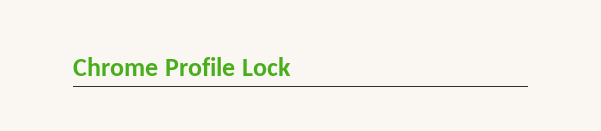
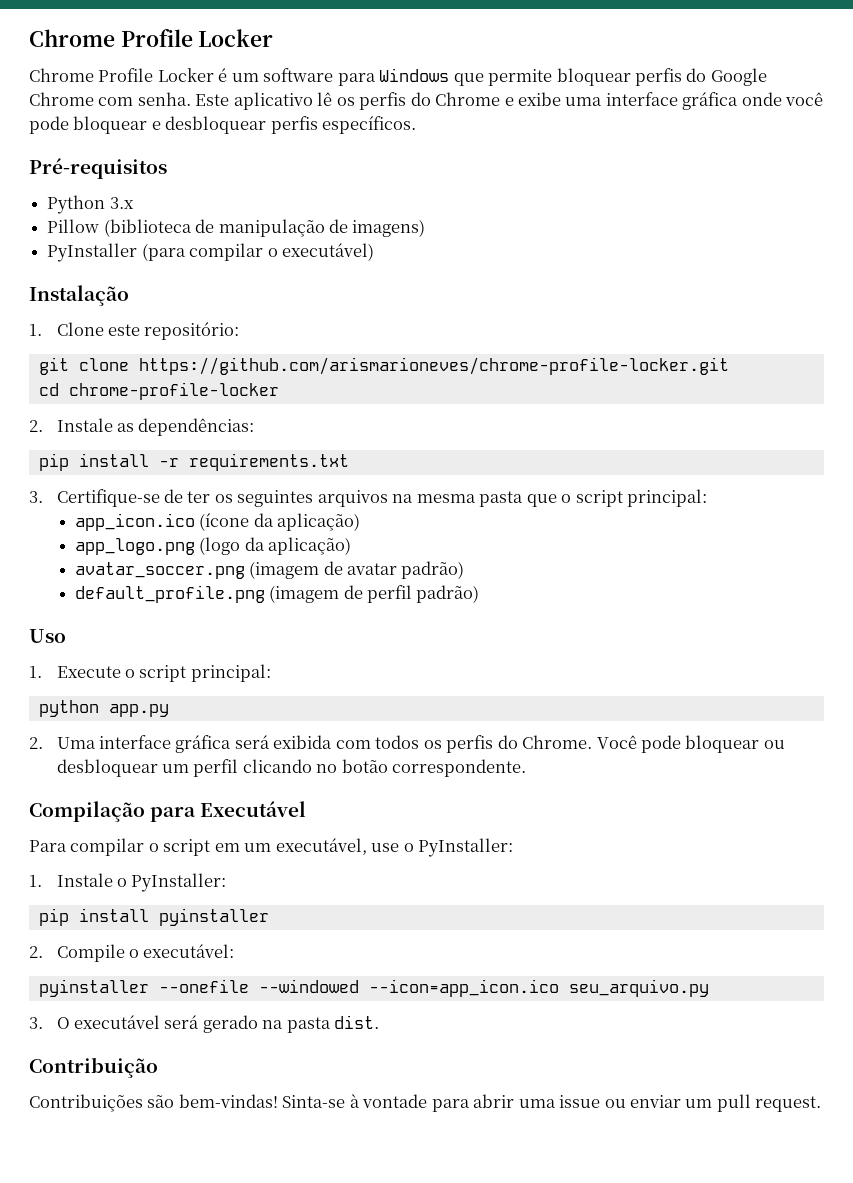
[73,57,291,76] Chrome Profile Lock -> [29,29,274,47] [29,68,767,86] [29,92,824,110] [29,116,417,134] [29,158,167,179] [47,195,134,214] [47,219,426,237] [47,243,374,262] [29,285,129,306] [29,322,240,340] [38,357,729,375] [38,382,279,400] [29,418,255,436] [38,453,349,471] [29,489,707,507] [74,513,361,531] [74,537,352,555] [74,561,465,579] [74,585,480,603] [29,629,66,643] [29,664,271,682] [38,700,169,717] [29,735,785,753] [56,759,527,777] [29,801,307,822] [29,838,514,857] [29,873,227,892] [38,908,269,926] [29,944,235,962] [38,979,709,997] [29,1015,380,1033] [29,1057,158,1078] [29,1094,822,1112] Chrome Profile Locker // Chrome Profile Locker é um software para Windows que permite bloquear perfis do Google Chrome com senha. Este aplicativo lê os perfis do Chrome e exibe uma interface gráfica onde você pode bloquear e desbloquear perfis específicos. // Pré-requisitos // Python 3.x // Pillow (biblioteca de manipulação de imagens) // PyInstaller (para compilar o executável) // Instalação // 1. Clone este repositório: // git clone https://github.com/arismarioneves/chrome-profile-locker.git // cd chrome-profile-locker // 2. Instale as dependências: // pip install -r requirements.txt // 3. Certifique-se de ter os seguintes arquivos na mesma pasta que o script principal: // app_icon.ico (ícone da aplicação) // app_logo.png (logo da aplicação) // avatar_soccer.png (imagem de avatar padrão) // default_profile.png (imagem de perfil padrão) // Uso // 1. Execute o script principal: // python app.py // 2. Uma interface gráfica será exibida com todos os perfis do Chrome. Você pode bloquear ou desbloquear um perfil clicando no botão correspondente. // Compilação para Executável // Para compilar o script em um executável, use o PyInstaller: // 1. Instale o PyInstaller: // pip install pyinstaller // 2. Compile o executável: // pyinstaller --onefile --windowed --icon=app_icon.ico seu_arquivo.py // 3. O executável será gerado na pasta dist. // Contribuição // Contribuições são bem-vindas! Sinta-se à vontade para abrir uma issue ou enviar um pull request.

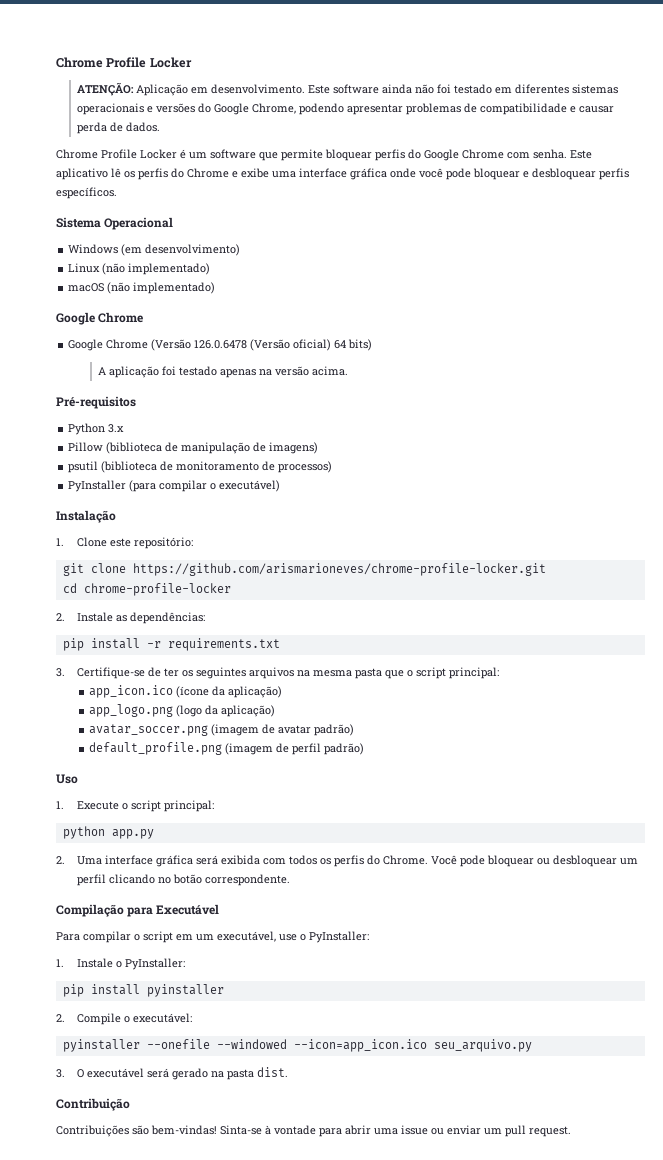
[29,29,274,47] Chrome Profile Locker -> [56,57,192,68] [76,82,618,96] [76,103,614,115] [76,122,160,134] Chrome Profile Locker // ATENÇÃO: Aplicação em desenvolvimento. Este software ainda não foi testado em diferentes sistemas operacionais e versões do Google Chrome, podendo apresentar problemas de compatibilidade e causar perda de dados.
[337,68,450,86] para Windows -> (256, 154) none
(417, 125) none -> [56,217,174,230] [68,244,241,256] [68,263,211,275] [68,282,216,294] [56,312,144,325] [68,339,373,351] [97,366,348,378] // Sistema Operacional // Windows (em desenvolvimento) // Linux (não implementado) // macOS (não implementado) // Google Chrome // Google Chrome (Versão 126.0.6478 (Versão oficial) 64 bits) // A aplicação foi testado apenas na versão acima.
(426, 228) none -> [68,461,333,473] // psutil (biblioteca de monitoramento de processos)

